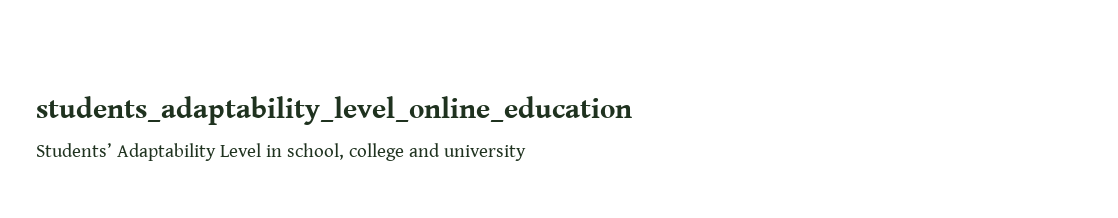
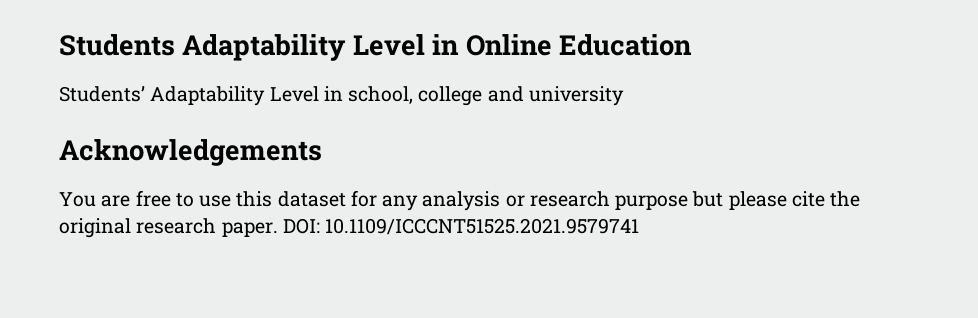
[36,96,632,125] students_adaptability_level_online_education -> [59,34,693,61] Students Adaptability Level in Online Education
(526, 153) none -> [59,139,322,166] [59,190,861,211] [59,218,640,238] // Acknowledgements // You are free to use this dataset for any analysis or research purpose but please cite the original research paper. DOI: 10.1109/ICCCNT51525.2021.9579741

